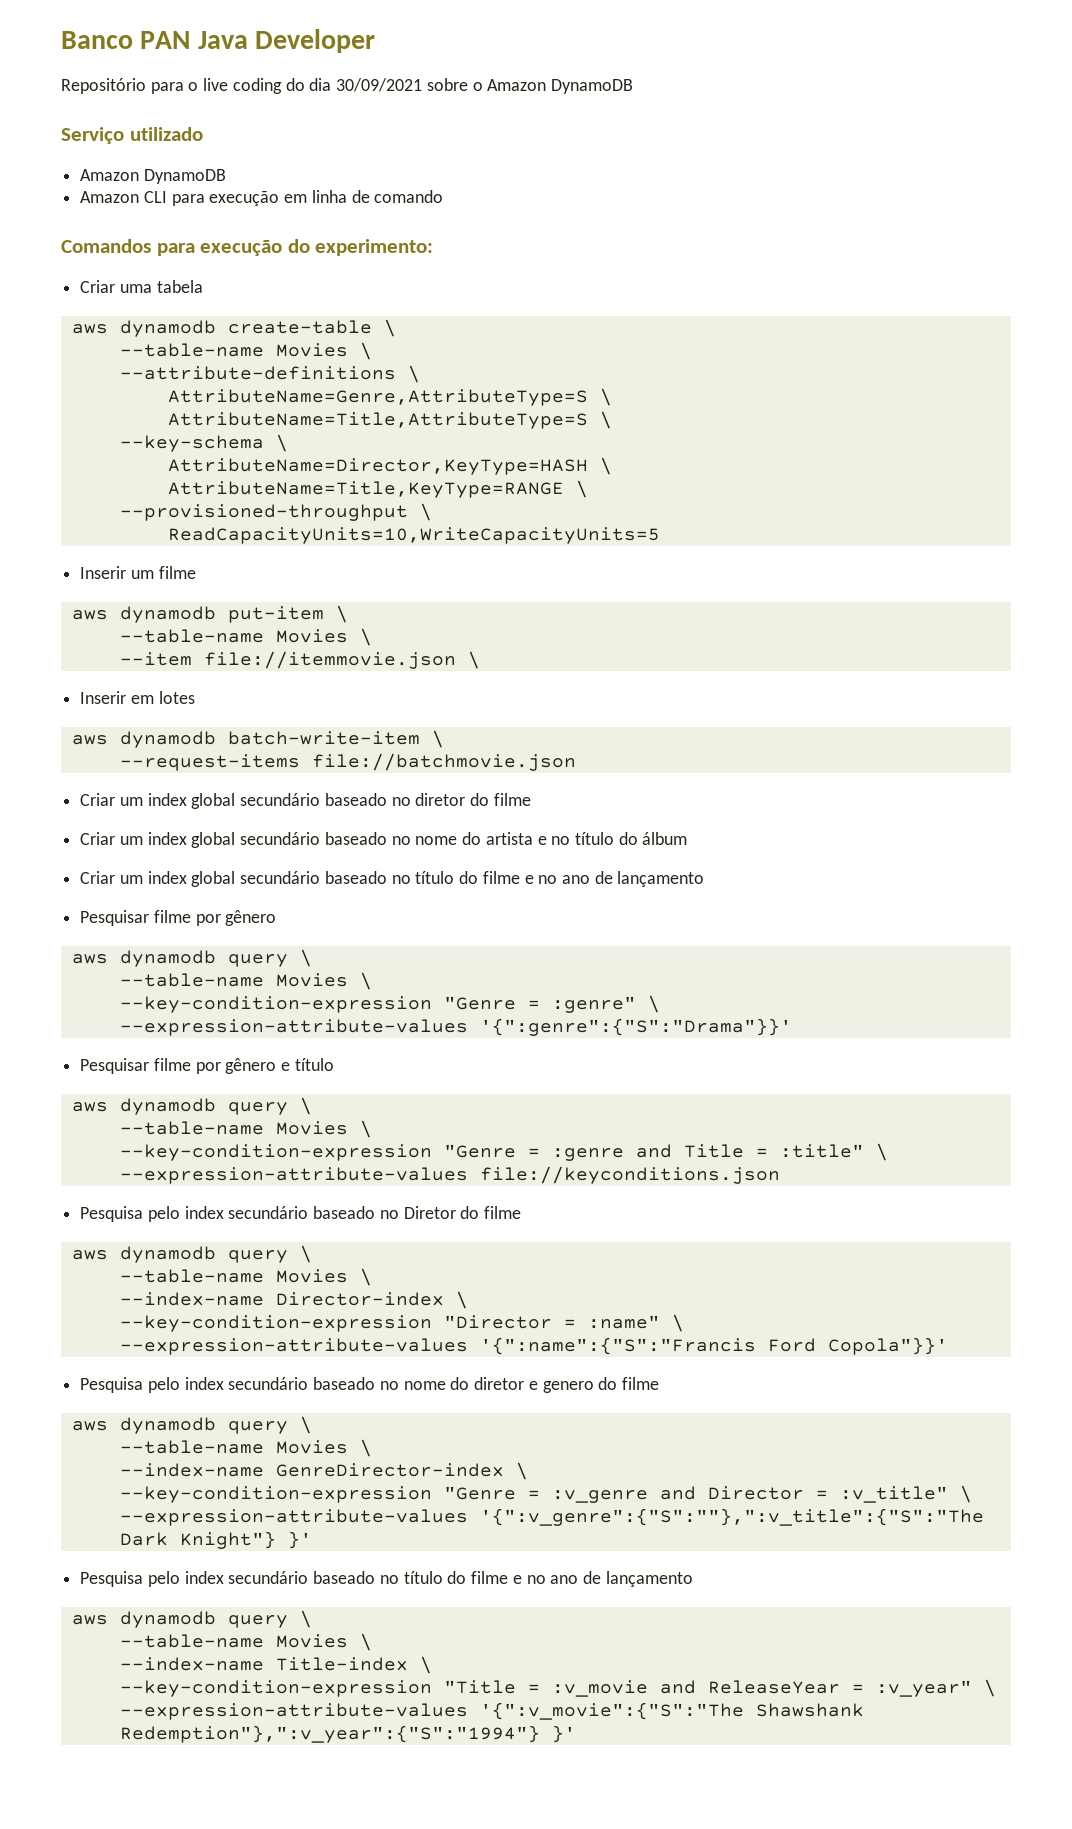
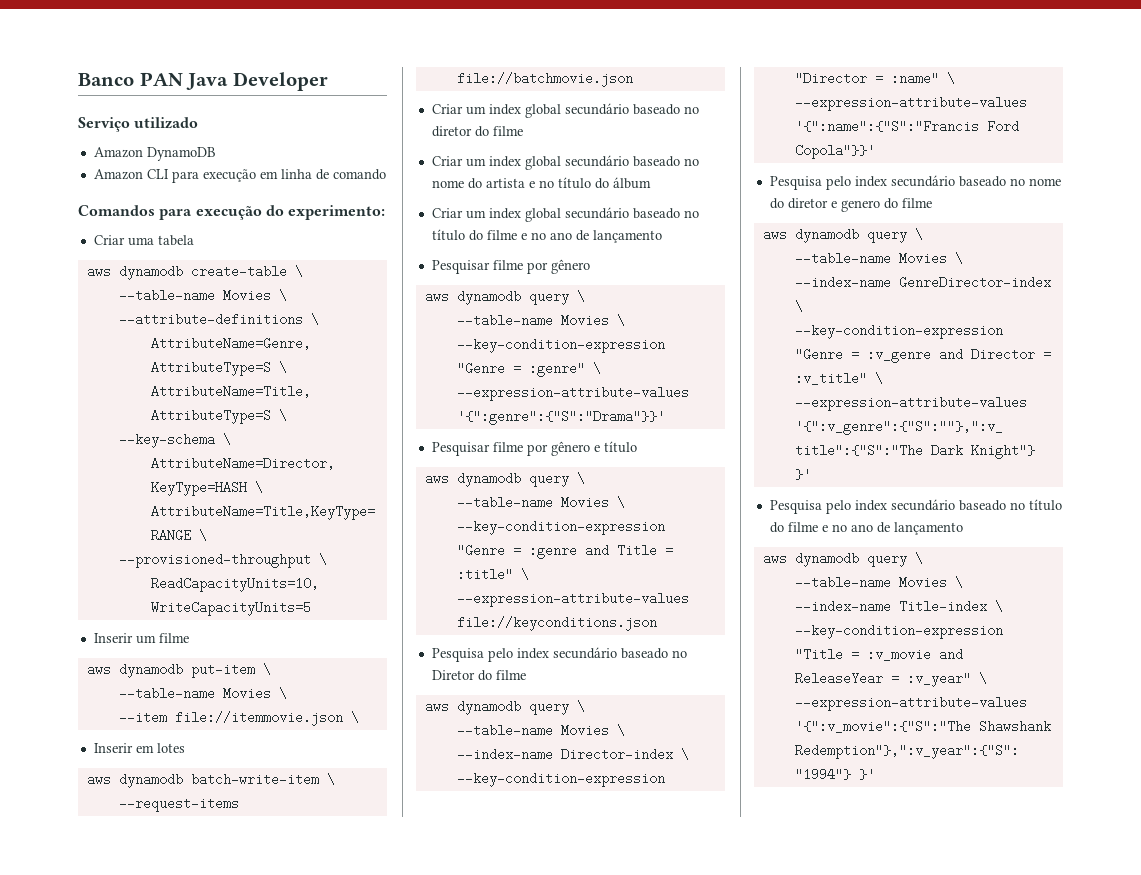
[61,78,633,94] // Repositório para o live coding do dia 30/09/2021 sobre o Amazon DynamoDB -> (328, 81) none

